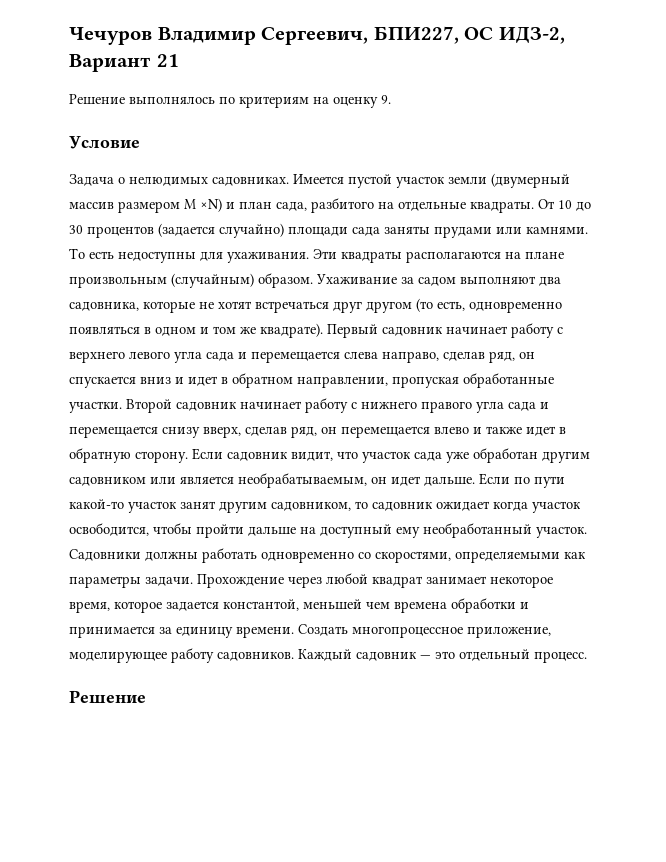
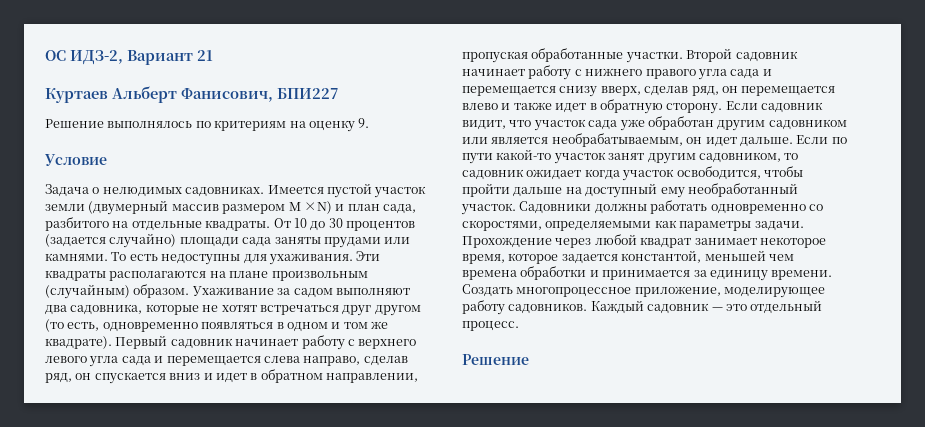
[69,26,459,45] Чечуров Владимир Сергеевич, БПИ227, -> (45, 55) none
(179, 60) none -> [45,86,339,103] // Куртаев Альберт Фанисович, БПИ227

